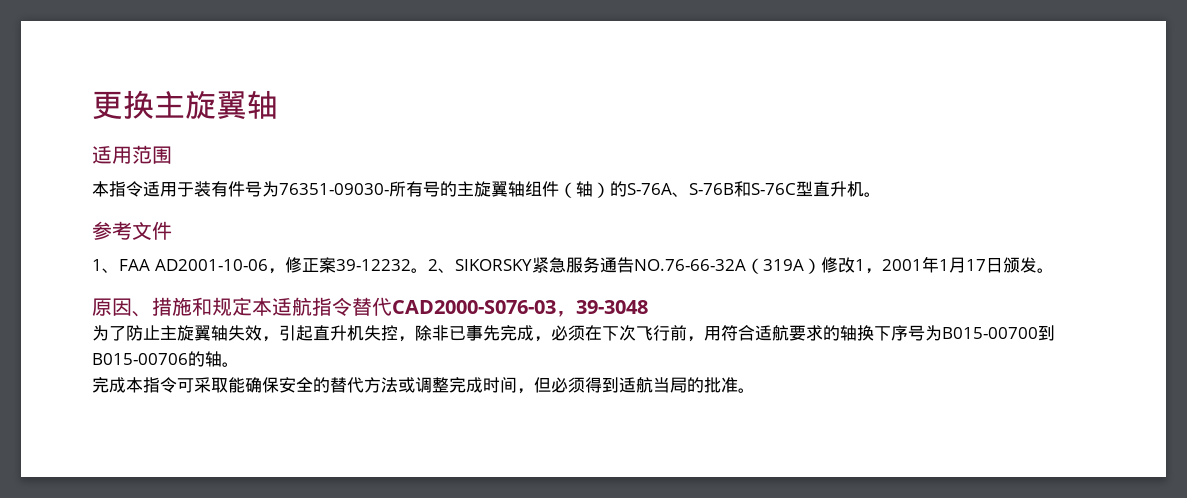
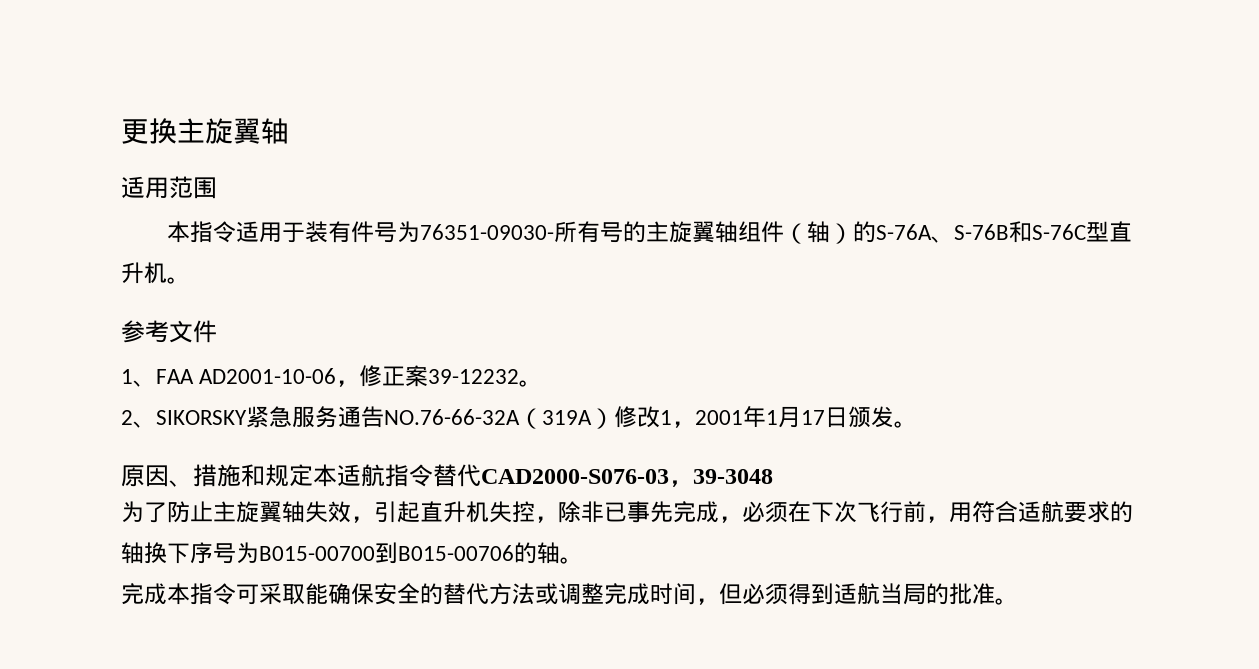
(428, 270) none -> (543, 383) //

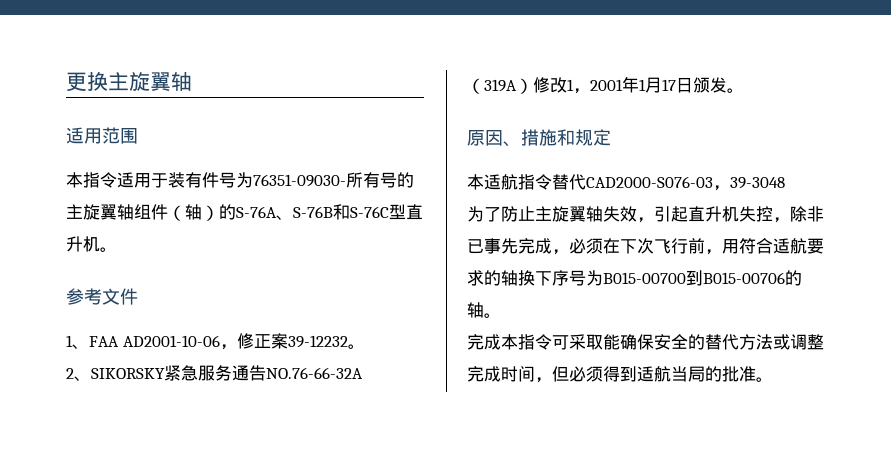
(313, 475) none -> (611, 137) //

